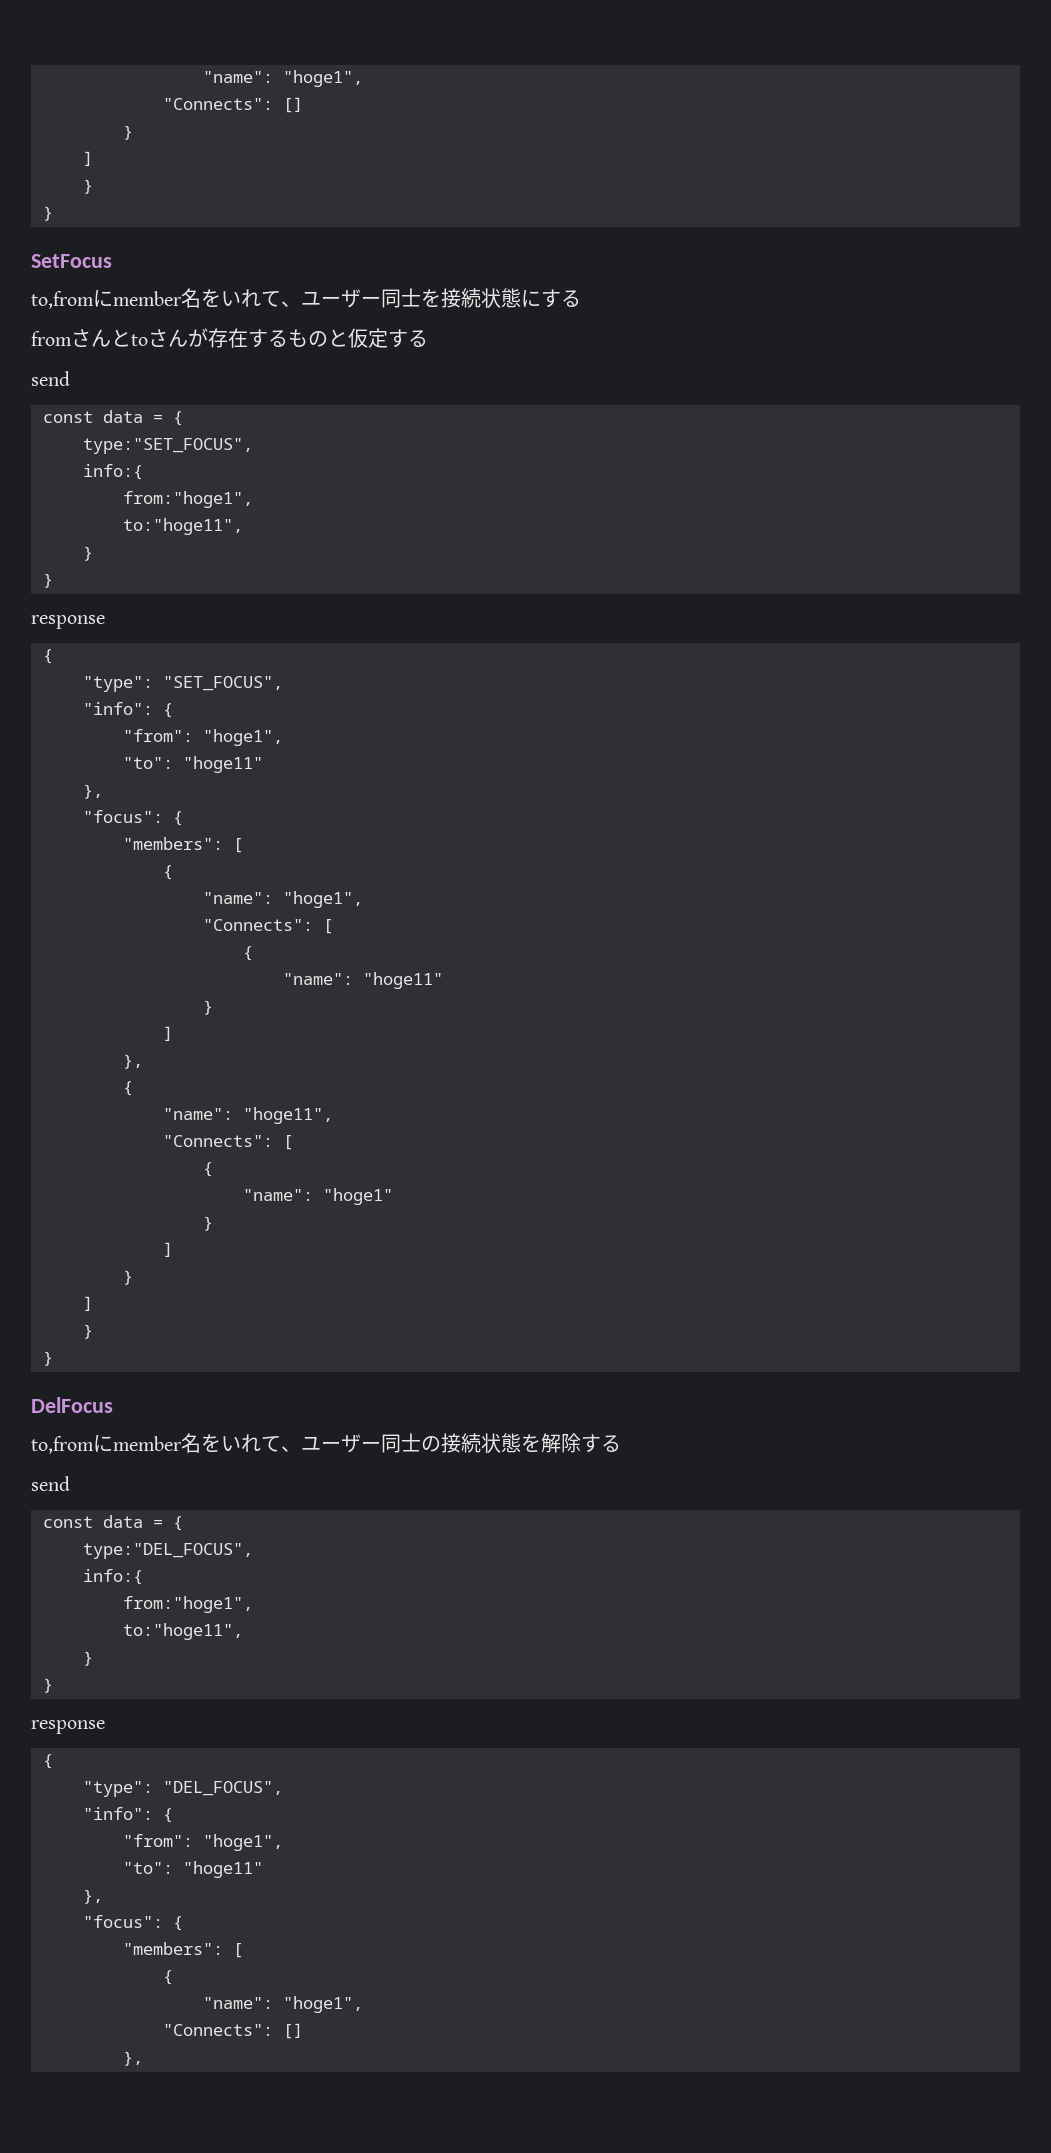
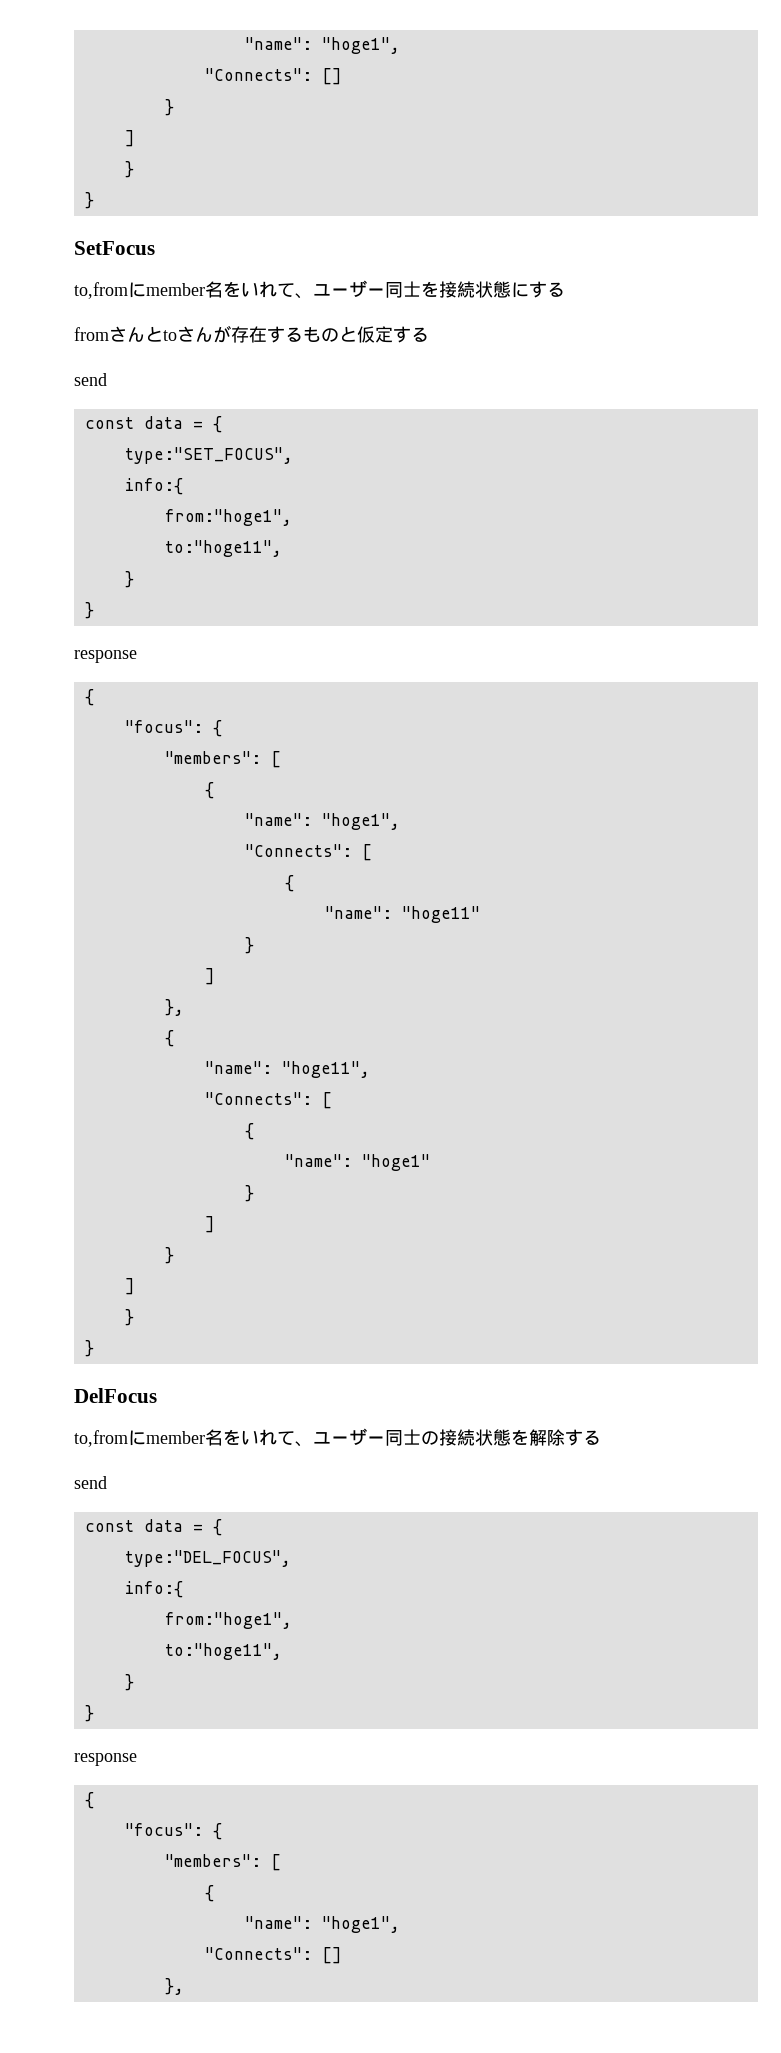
[83,676,283,692] [83,702,173,718] [123,729,283,746] [123,756,263,773] [83,784,103,799] // "type": "SET_FOCUS", // "info": { // "from": "hoge1", // "to": "hoge11" // }, -> (94, 697) none
[83,1781,283,1797] [83,1807,173,1823] [123,1834,283,1851] [123,1861,263,1878] [83,1889,103,1904] // "type": "DEL_FOCUS", // "info": { // "from": "hoge1", // "to": "hoge11" // }, -> (94, 1800) none

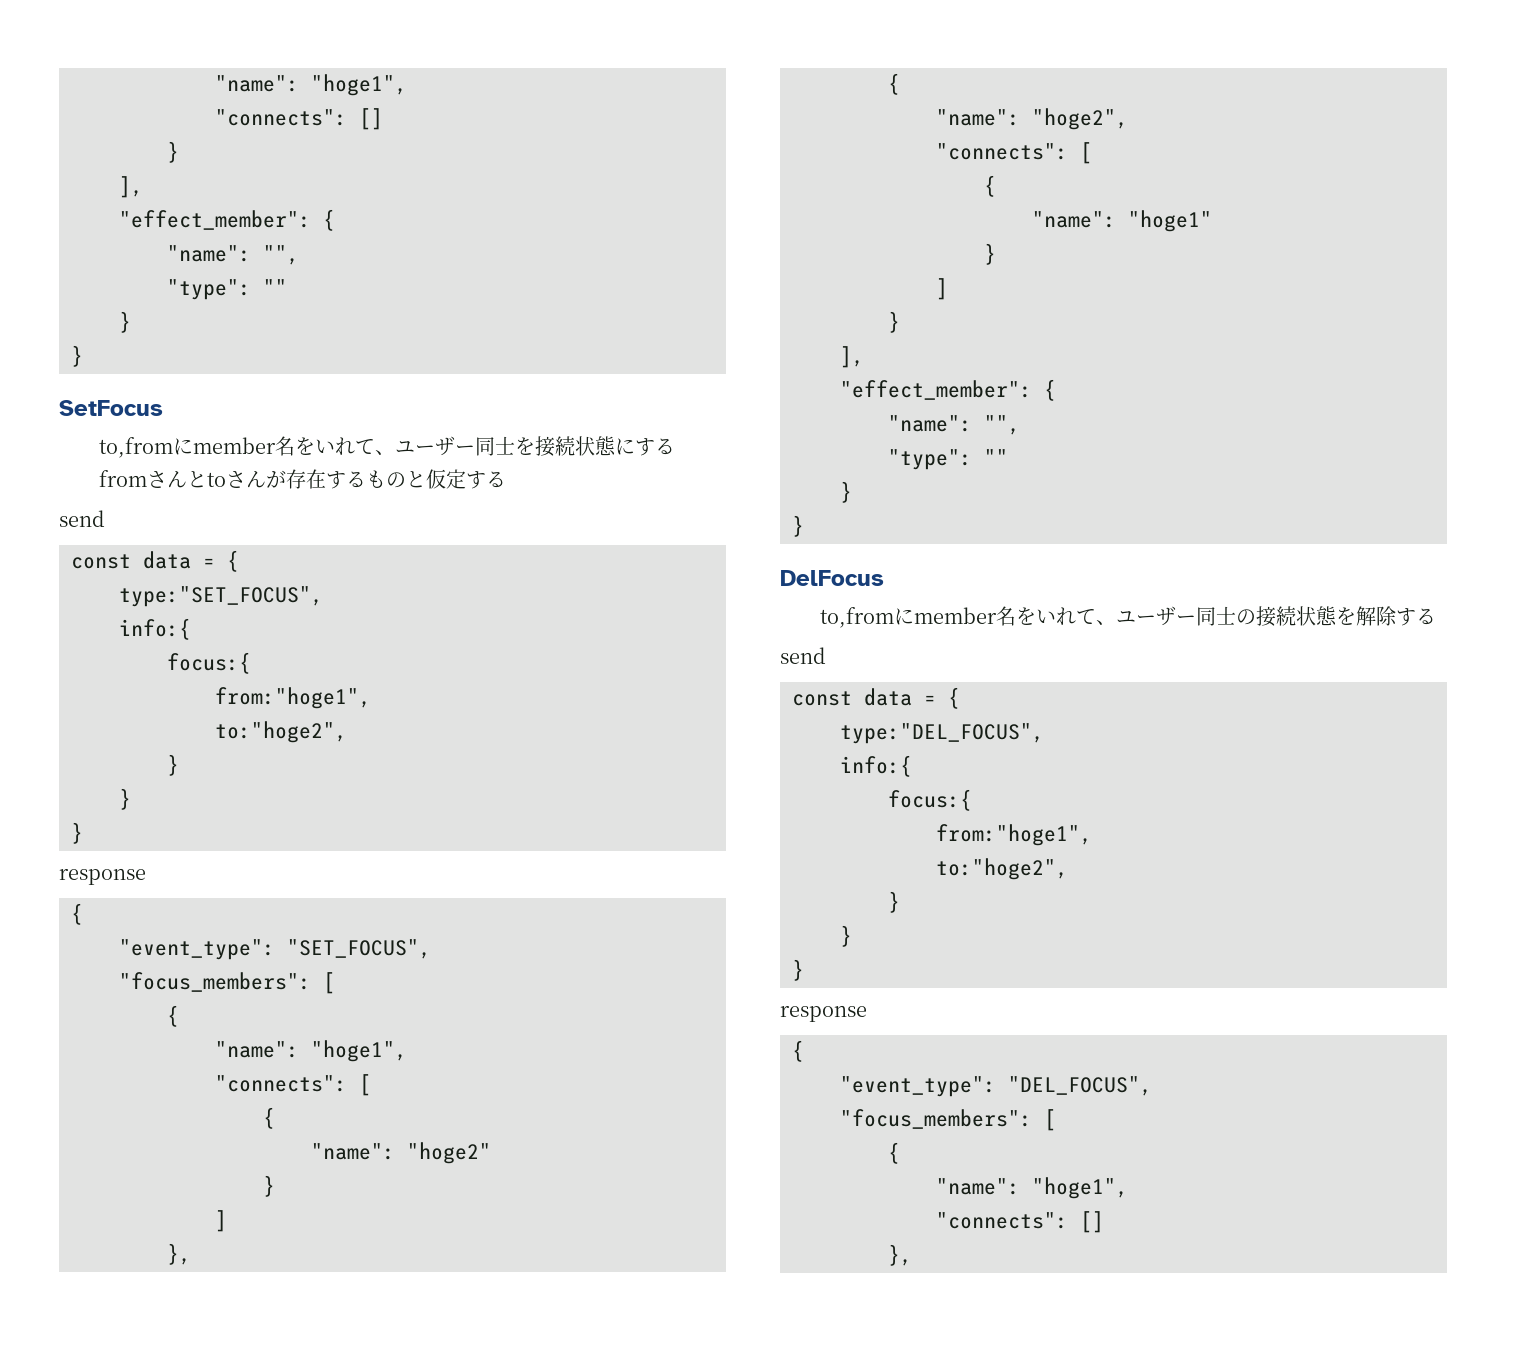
[244,37,400,54] [204,68,312,81] "name": "hoge1", // "Connects": -> [215,74,407,96] [215,109,347,126] "name": "hoge1", // "connects":
[124,130,135,147] ] -> [119,176,143,198] [119,209,335,231] [167,245,299,265] [167,279,287,300] ], // "effect_member": { // "name": "", // "type": ""
[164,509,292,526] [164,540,282,557] [124,571,134,588] [84,602,94,619] [74,650,137,663] [84,689,94,706] [124,720,222,737] [164,751,281,768] [204,782,214,799] [244,813,400,830] [244,844,372,861] [284,875,294,892] [324,906,480,923] // from:"hoge1", // to:"hoge11", // } // } // response // { // "focus": { // "members": [ // { // "name": "hoge1", // "Connects": [ // { // "name": "hoge11" -> [167,652,251,674] [215,687,371,709] [215,721,347,743] [167,754,179,776] [119,788,131,810] [71,822,83,844] [59,868,146,885] [71,903,83,925] [119,939,431,960] [119,972,335,994] [167,1005,179,1027] [215,1040,407,1062] [215,1074,371,1096] [263,1107,275,1129] [311,1142,491,1164] // focus:{ // from:"hoge1", // to:"hoge2", // } // } // } // response // { // "event_type": "SET_FOCUS", // "focus_members": [ // { // "name": "hoge1", // "connects": [ // { // "name": "hoge2"
[281,1061,370,1078] [204,1092,312,1105] "hoge11", // "Connects": -> [1032,108,1128,130] [936,143,1068,160] "hoge2", // "connects":
[124,1278,135,1295] ] -> [840,346,864,368] [840,379,1056,401] [888,415,1020,435] [888,449,1008,470] ], // "effect_member": { // "name": "", // "type": ""
[164,1612,292,1629] [164,1643,282,1660] [124,1674,134,1691] [84,1705,94,1722] [74,1753,137,1766] [84,1792,94,1809] [124,1823,222,1840] [164,1854,281,1871] [204,1885,214,1902] [244,1916,400,1933] [204,1947,312,1960] // from:"hoge1", // to:"hoge11", // } // } // response // { // "focus": { // "members": [ // { // "name": "hoge1", // "Connects": -> [888,789,972,811] [936,824,1092,846] [936,858,1068,880] [888,891,900,913] [840,925,852,947] [792,959,804,981] [780,1005,867,1022] [792,1040,804,1062] [840,1076,1152,1097] [840,1109,1056,1131] [888,1142,900,1164] [936,1177,1128,1199] [936,1212,1068,1229] // focus:{ // from:"hoge1", // to:"hoge2", // } // } // } // response // { // "event_type": "DEL_FOCUS", // "focus_members": [ // { // "name": "hoge1", // "connects":

